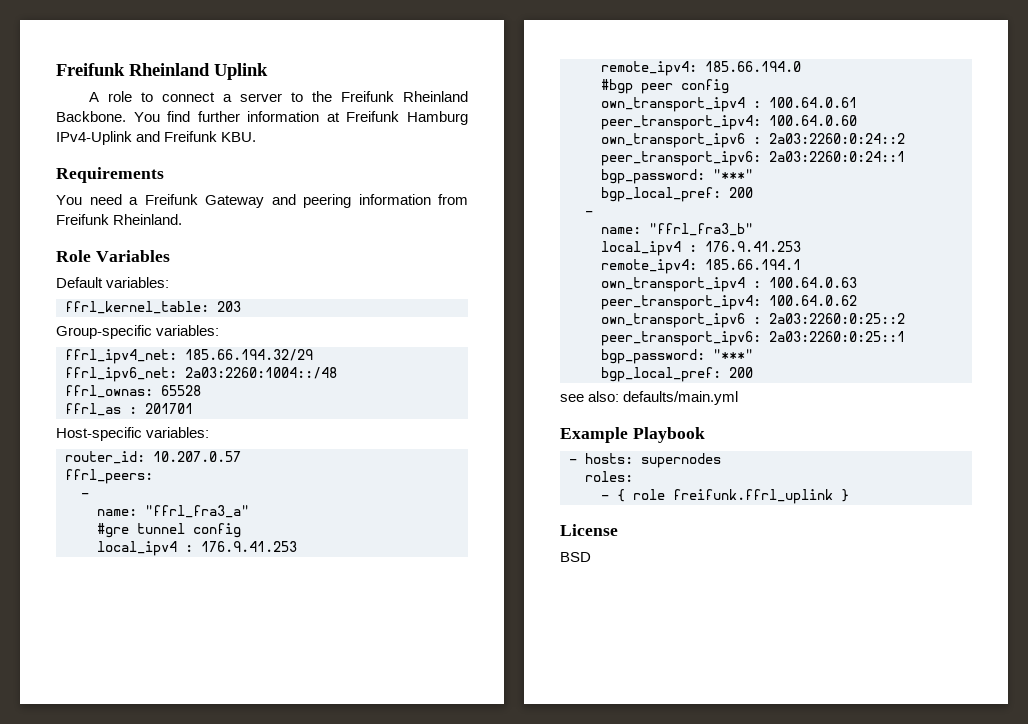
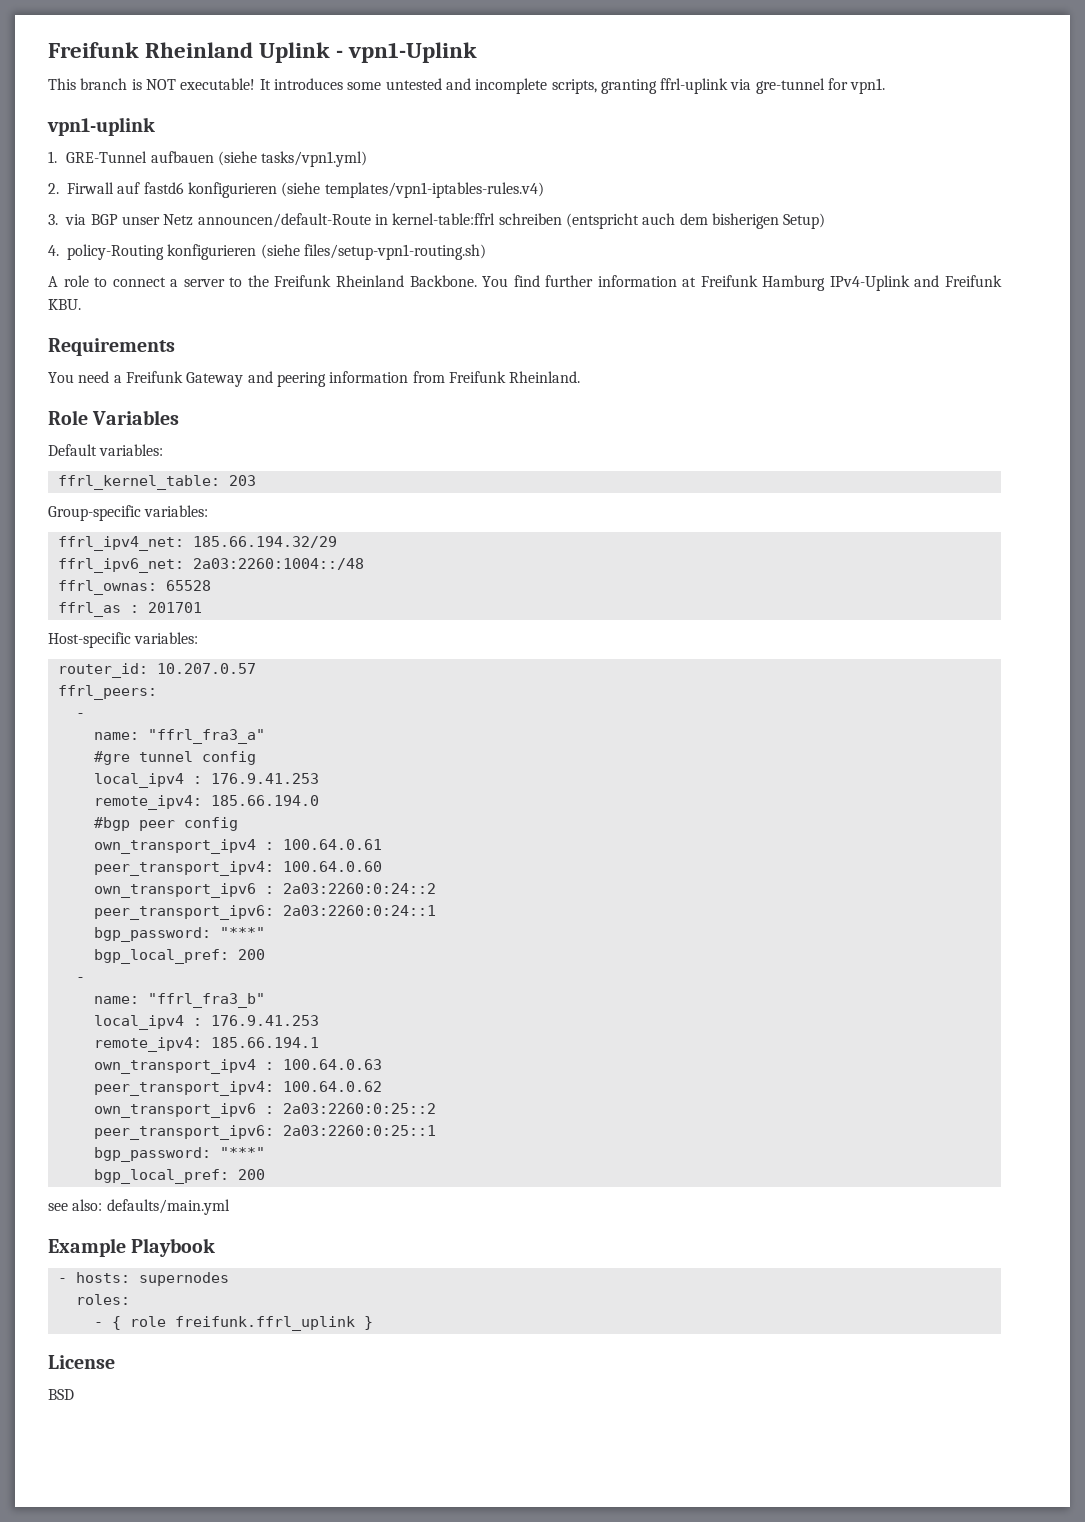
(268, 71) none -> [336,42,478,63] [48,78,886,94] [47,117,155,136] [48,151,368,167] [48,182,544,198] [48,213,826,229] [48,244,486,260] - vpn1-Uplink // This branch is NOT executable! It introduces some untested and incomplete scripts, granting ffrl-uplink via gre-tunnel for vpn1. // vpn1-uplink // 1. GRE-Tunnel aufbauen (siehe tasks/vpn1.yml) // 2. Firwall auf fastd6 konfigurieren (siehe templates/vpn1-iptables-rules.v4) // 3. via BGP unser Netz announcen/default-Route in kernel-table:ffrl schreiben (entspricht auch dem bisherigen Setup) // 4. policy-Routing konfigurieren (siehe files/setup-vpn1-routing.sh)

